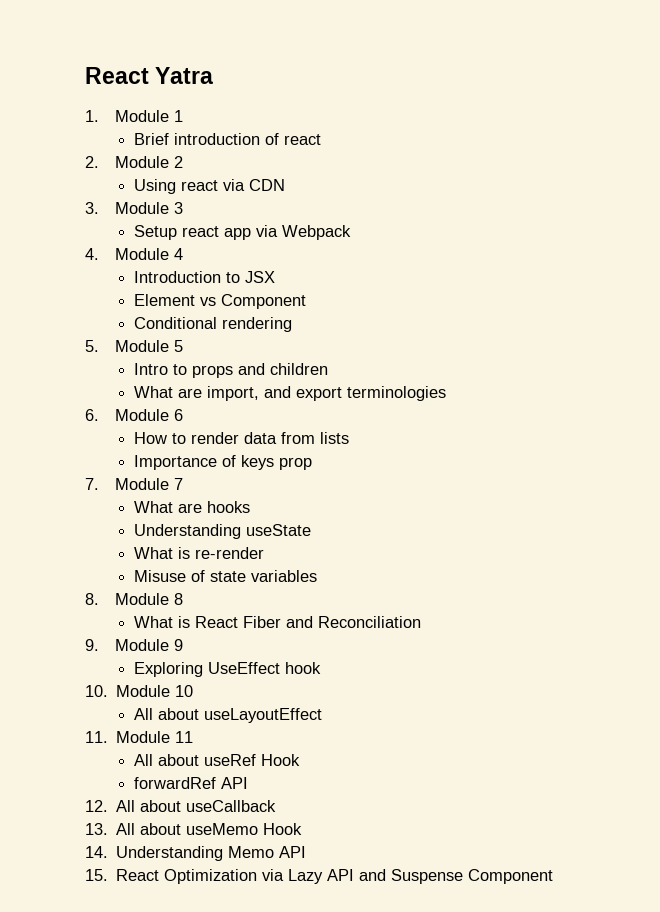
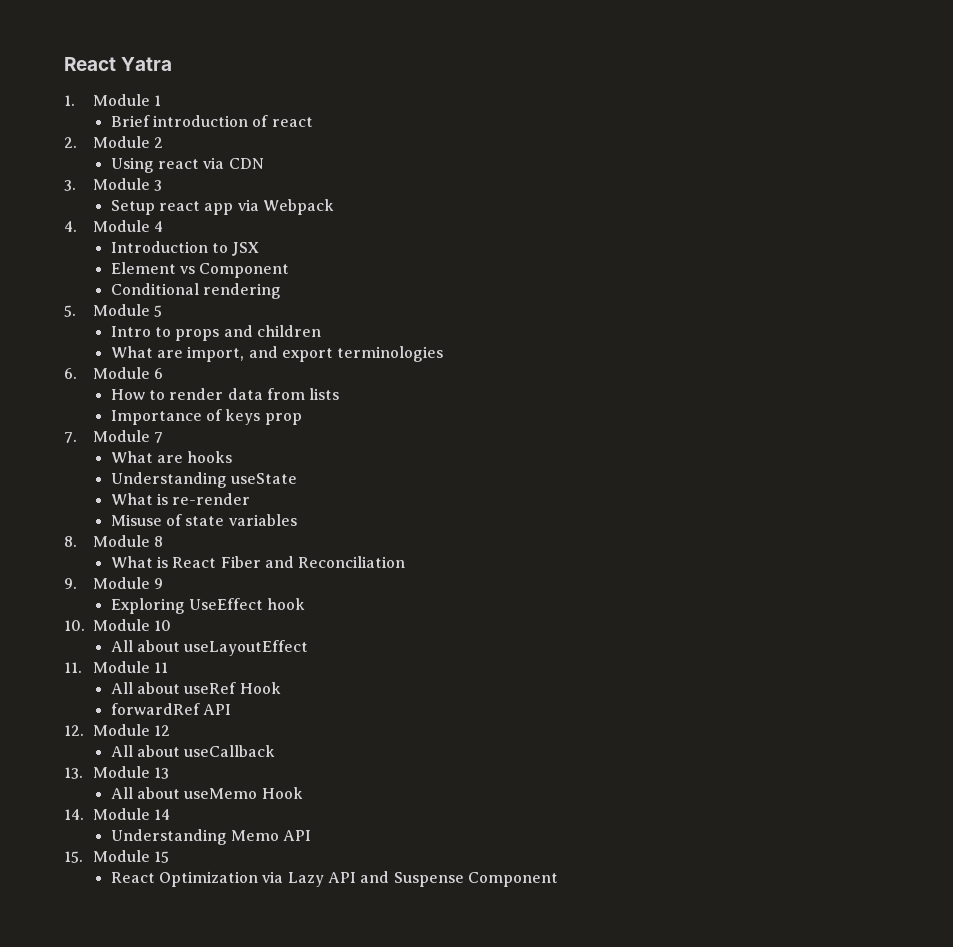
(108, 806) none -> [93,724,171,736] Module 12 //
(108, 829) none -> [93,766,170,779] Module 13 //
(108, 852) none -> [93,808,171,820] Module 14 //
(108, 875) none -> [93,850,170,863] Module 15 //

